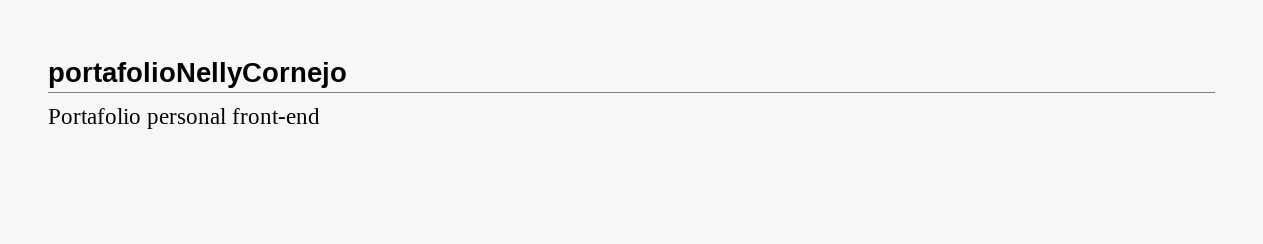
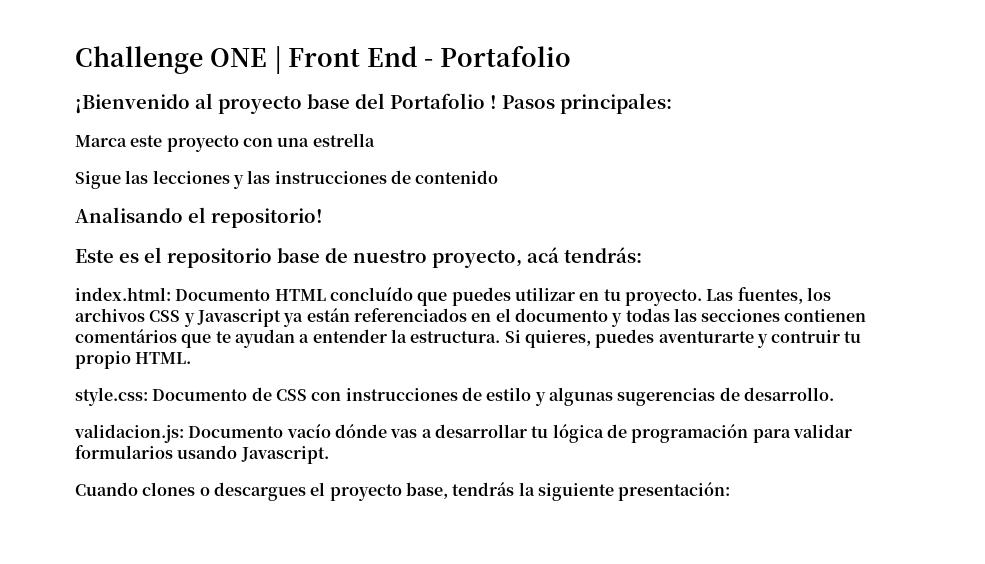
[48,62,347,88] [48,108,321,129] portafolioNellyCornejo // Portafolio personal front-end -> [75,45,571,74] [75,93,672,114] [75,133,375,152] [75,170,499,189] [75,207,323,228] [75,247,642,268] [75,287,831,306] [75,308,867,327] [75,329,862,348] [75,351,192,369] [75,387,834,406] [74,424,852,443] [75,445,329,464] [75,482,731,501] Challenge ONE | Front End - Portafolio // ¡Bienvenido al proyecto base del Portafolio ! Pasos principales: // Marca este proyecto con una estrella // Sigue las lecciones y las instrucciones de contenido // Analisando el repositorio! // Este es el repositorio base de nuestro proyecto, acá tendrás: // index.html: Documento HTML concluído que puedes utilizar en tu proyecto. Las fuentes, los archivos CSS y Javascript ya están referenciados en el documento y todas las secciones contienen comentários que te ayudan a entender la estructura. Si quieres, puedes aventurarte y contruir tu propio HTML. // style.css: Documento de CSS con instrucciones de estilo y algunas sugerencias de desarrollo. // validacion.js: Documento vacío dónde vas a desarrollar tu lógica de programación para validar formularios usando Javascript. // Cuando clones o descargues el proyecto base, tendrás la siguiente presentación:

